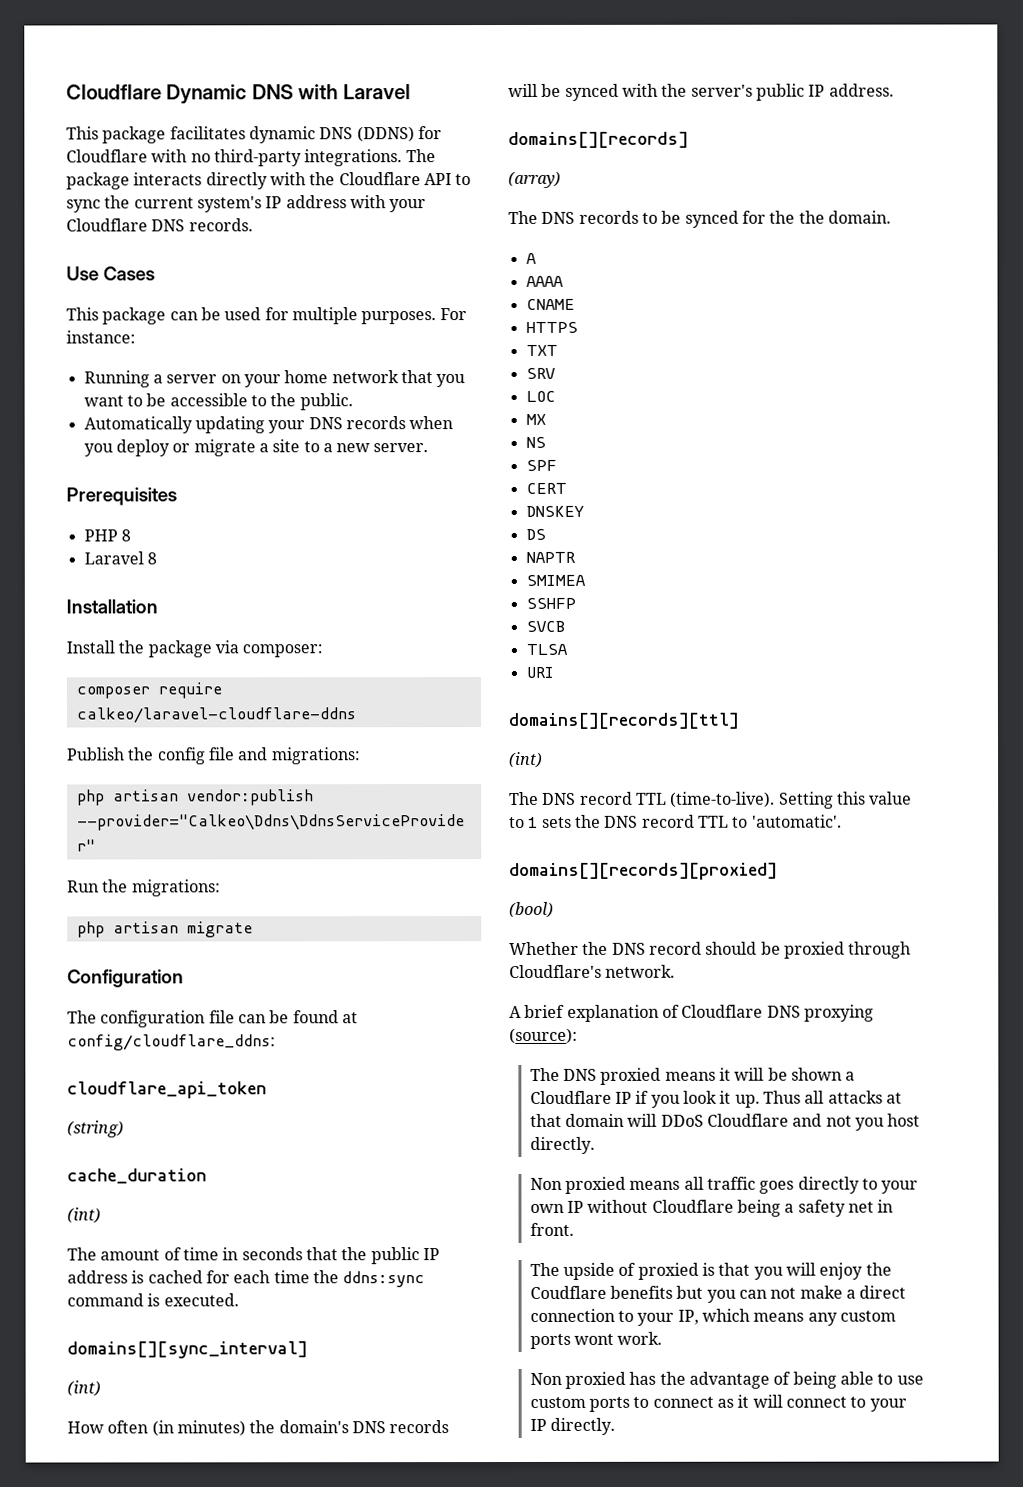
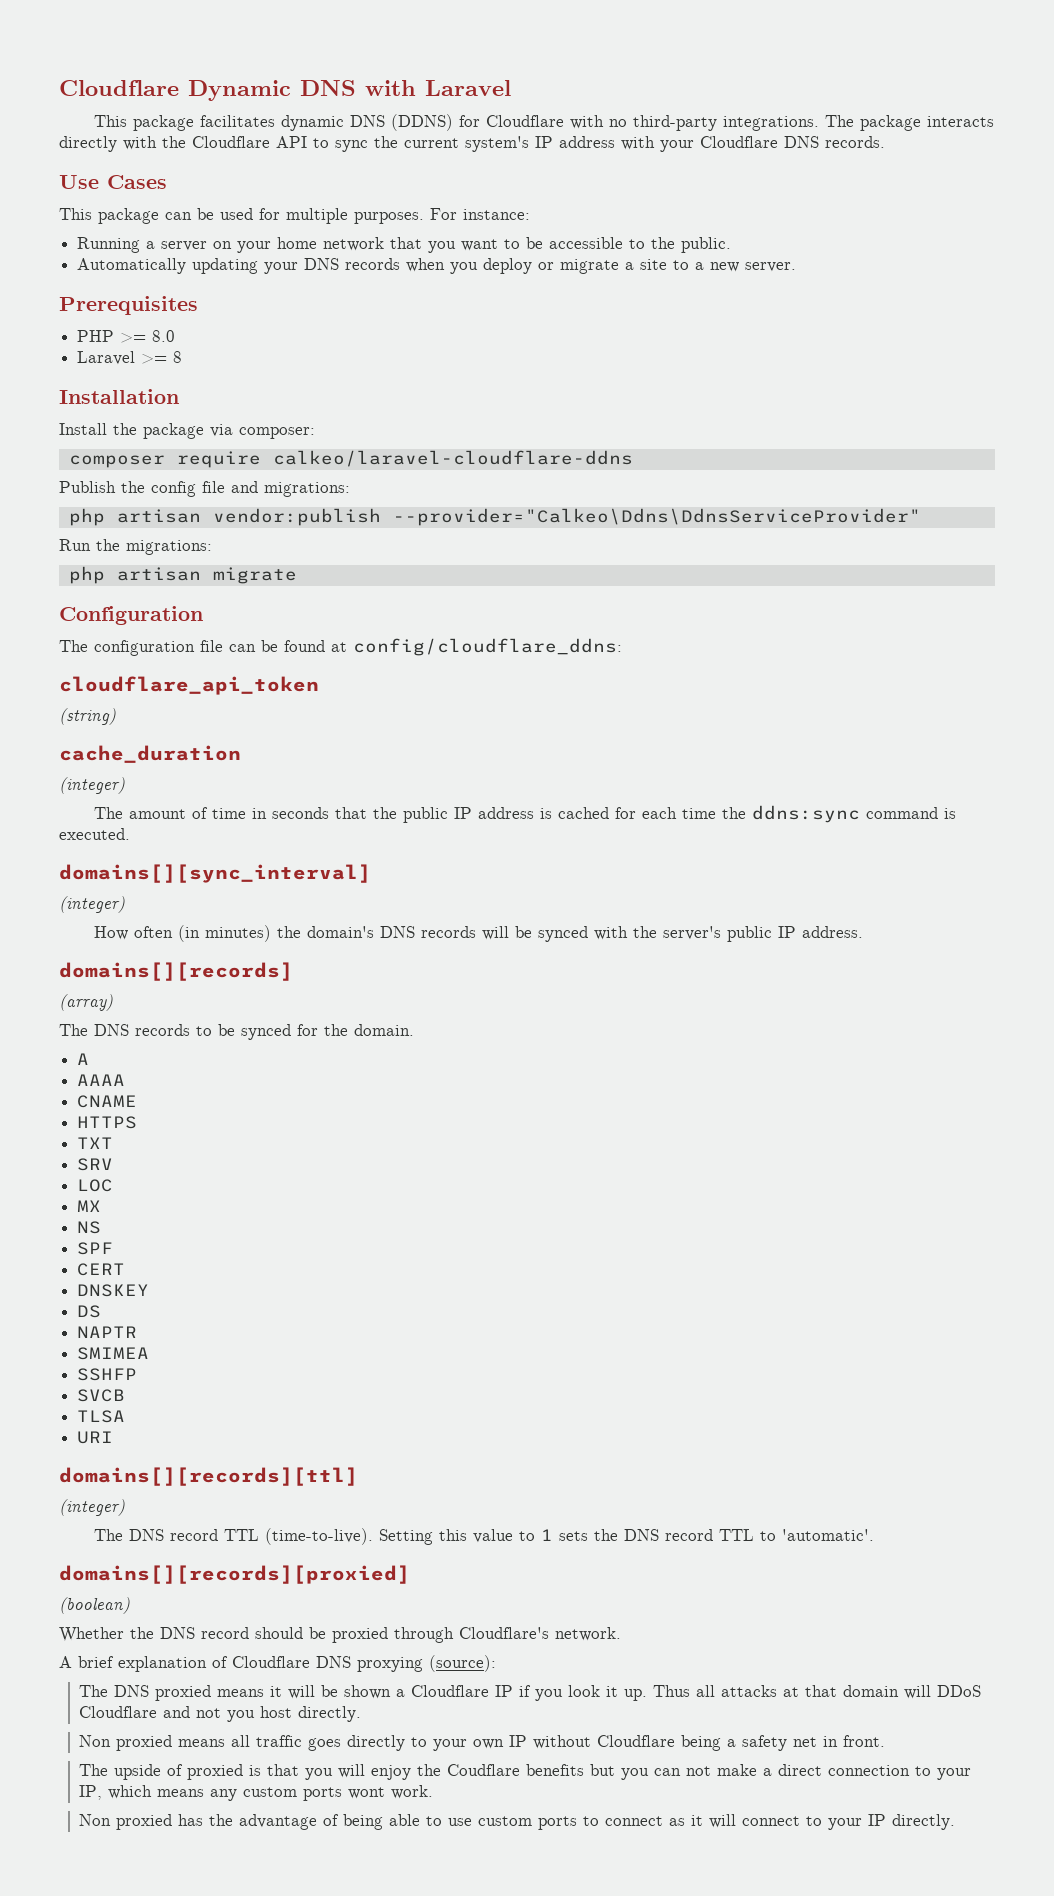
[120,529,131,542] [83,551,144,565] 8 // Laravel -> [120,330,176,343] [77,351,168,365] >= 8.0 // Laravel >=
[67,1207,101,1224] (int) -> [59,777,125,794] (integer)
[67,1380,101,1397] (int) -> [59,896,125,913] (integer)
[798,210,825,224] the -> (348, 1030) none
[509,751,543,769] (int) -> [59,1499,125,1516] (integer)
[509,901,554,919] (bool) -> [59,1597,130,1614] (boolean)

